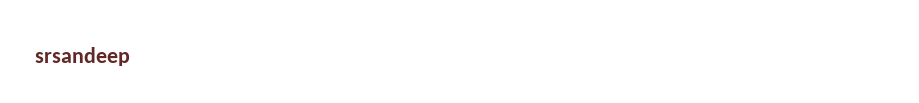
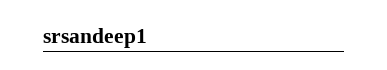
[35,47,130,66] srsandeep -> [43,28,147,48] srsandeep1

